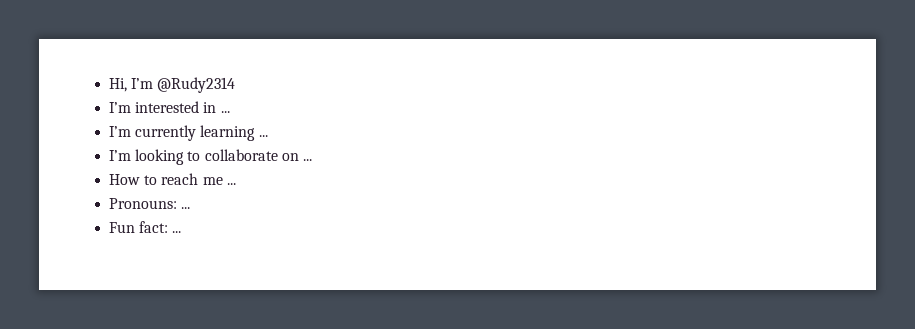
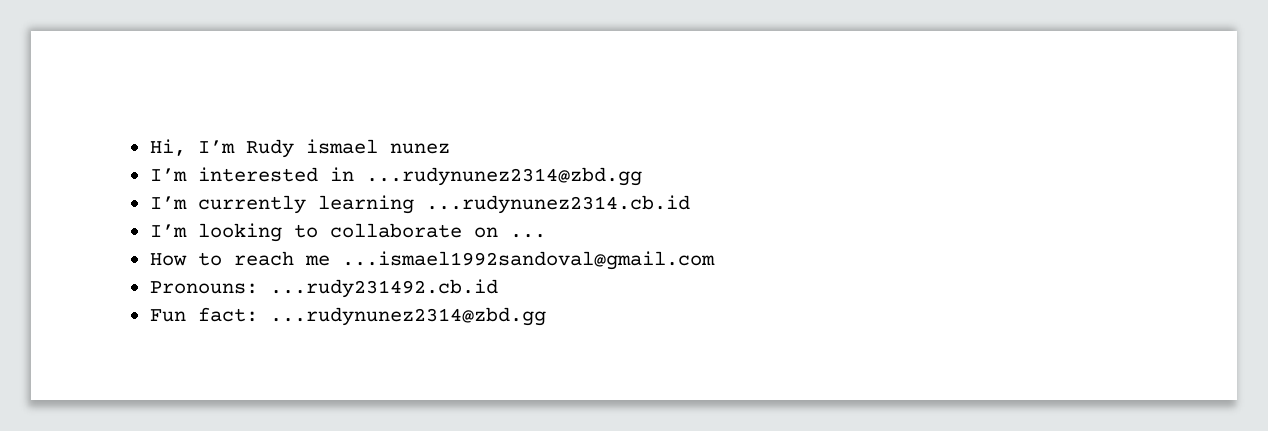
[157,77,236,93] @Rudy2314 -> [245,139,450,158] Rudy ismael nunez
[220,111,230,113] ... -> [365,167,642,186] ...rudynunez2314@zbd.gg
[258,135,268,137] ... -> [425,195,690,214] ...rudynunez2314.cb.id
[226,183,236,185] ... -> [341,251,715,270] ...ismael1992sandoval@gmail.com
[181,207,191,209] ... -> [269,279,498,298] ...rudy231492.cb.id
[172,231,182,233] ... -> [269,307,546,326] ...rudynunez2314@zbd.gg

